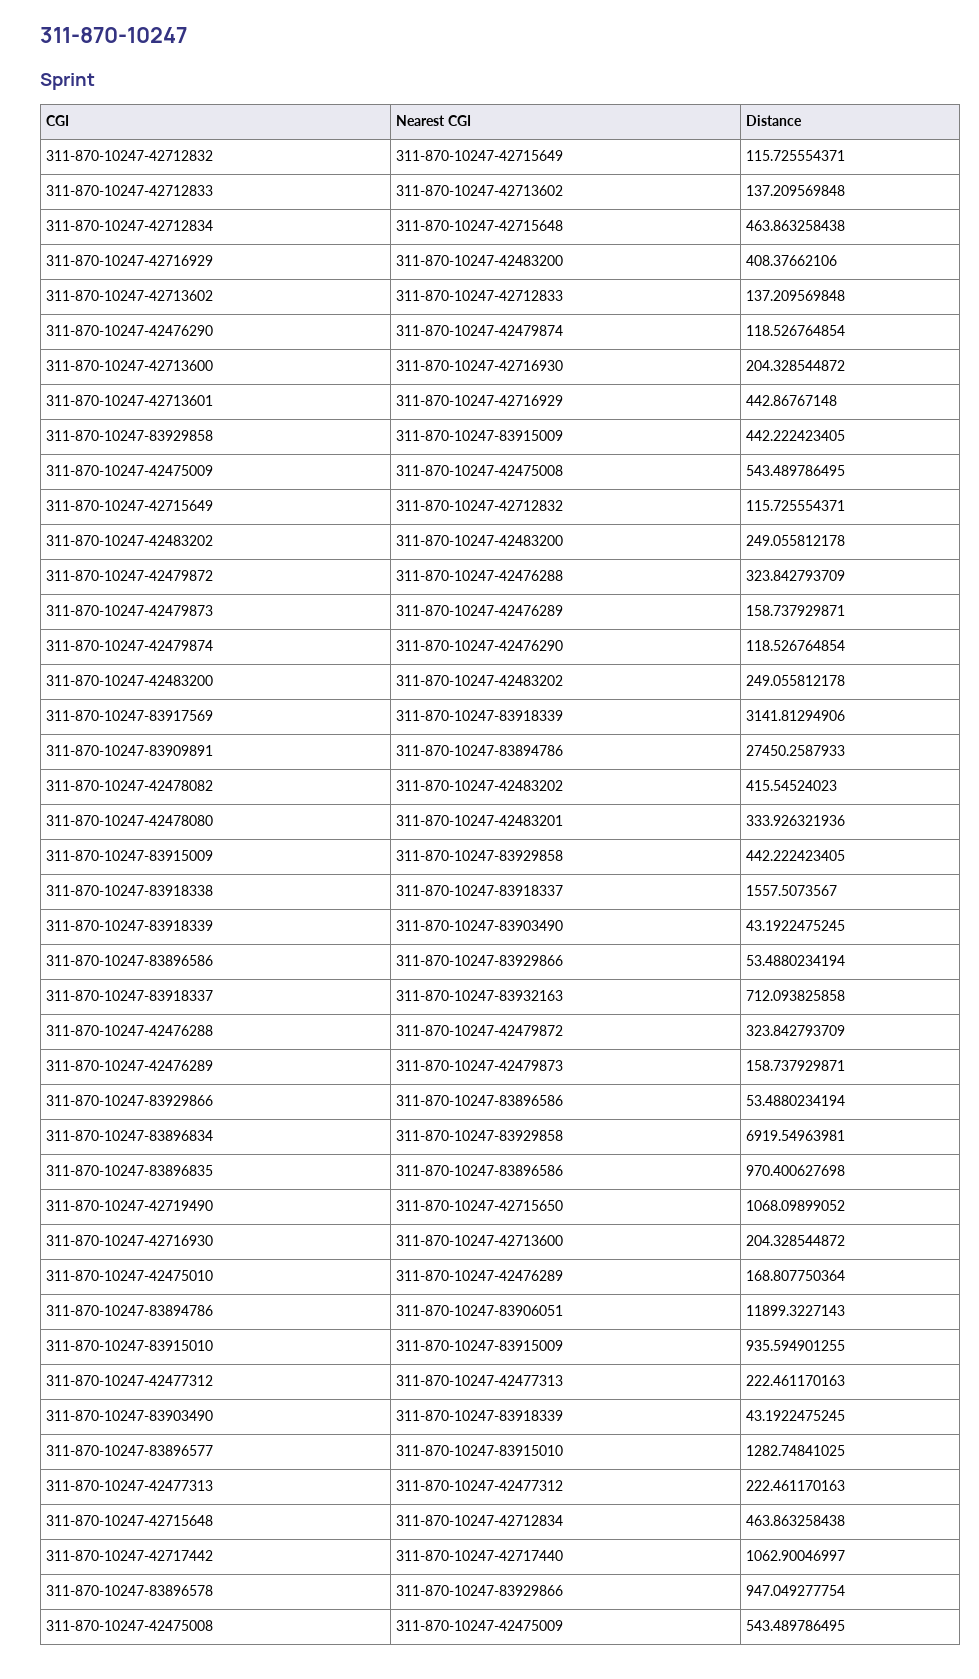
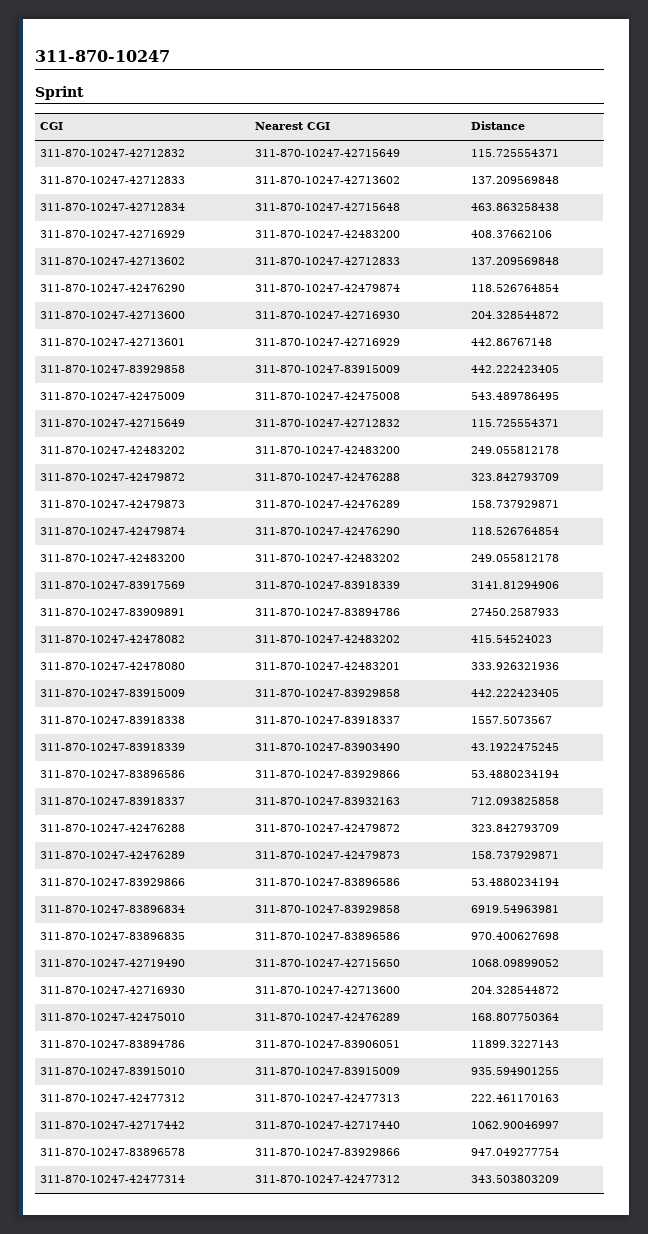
[46,1410,214,1421] [396,1410,564,1421] [746,1410,846,1421] [46,1445,214,1456] [396,1445,564,1456] [746,1445,846,1456] [46,1480,214,1491] [396,1480,564,1491] [746,1480,846,1491] [46,1515,214,1526] [396,1515,564,1526] [746,1515,846,1526] // 311-870-10247-83903490 | 311-870-10247-83918339 | 43.1922475245 // 311-870-10247-83896577 | 311-870-10247-83915010 | 1282.74841025 // 311-870-10247-42477313 | 311-870-10247-42477312 | 222.461170163 // 311-870-10247-42715648 | 311-870-10247-42712834 | 463.863258438 -> (559, 1098) none
[46,1620,214,1631] [396,1620,564,1631] [746,1620,846,1631] 311-870-10247-42475008 | 311-870-10247-42475009 | 543.489786495 -> [39,1175,185,1183] [254,1175,400,1183] [470,1175,559,1183] 311-870-10247-42477314 | 311-870-10247-42477312 | 343.503803209

